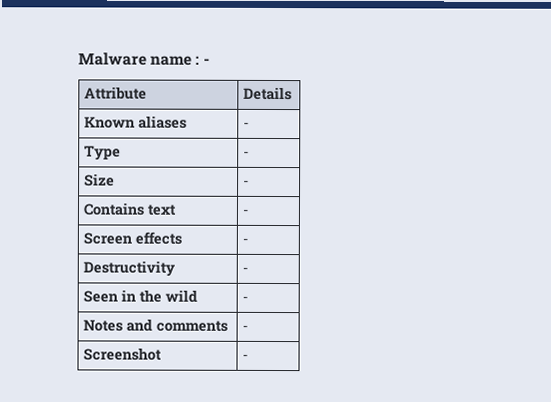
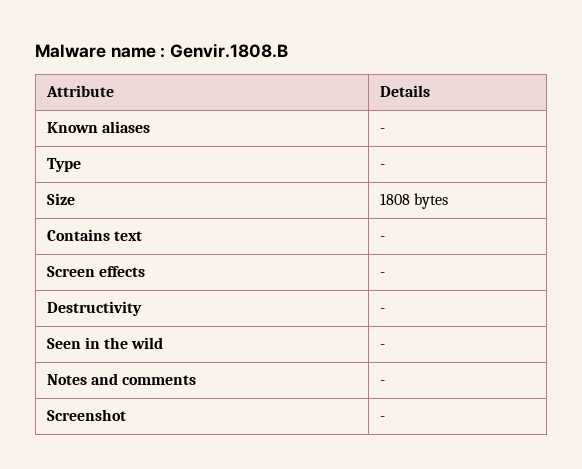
[202,58,210,65] - -> [170,43,289,58] Genvir.1808.B
[243,180,251,186] - -> [379,193,449,209] 1808 bytes

